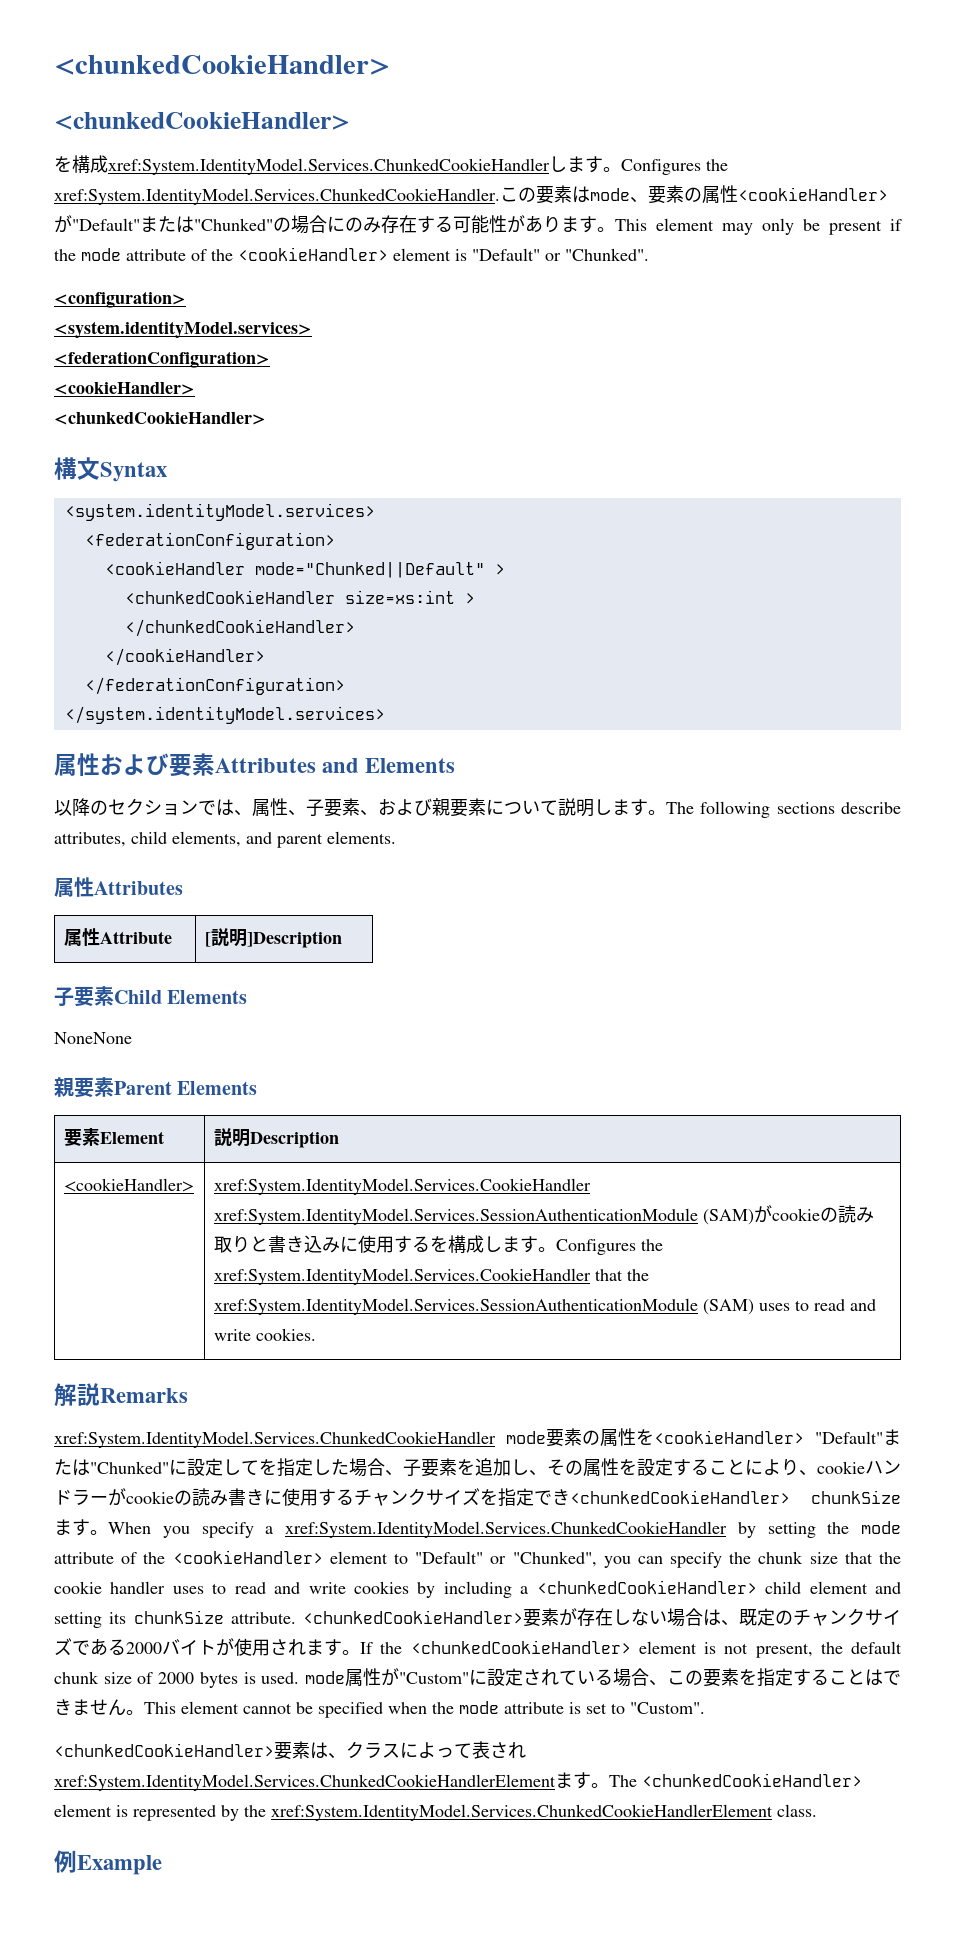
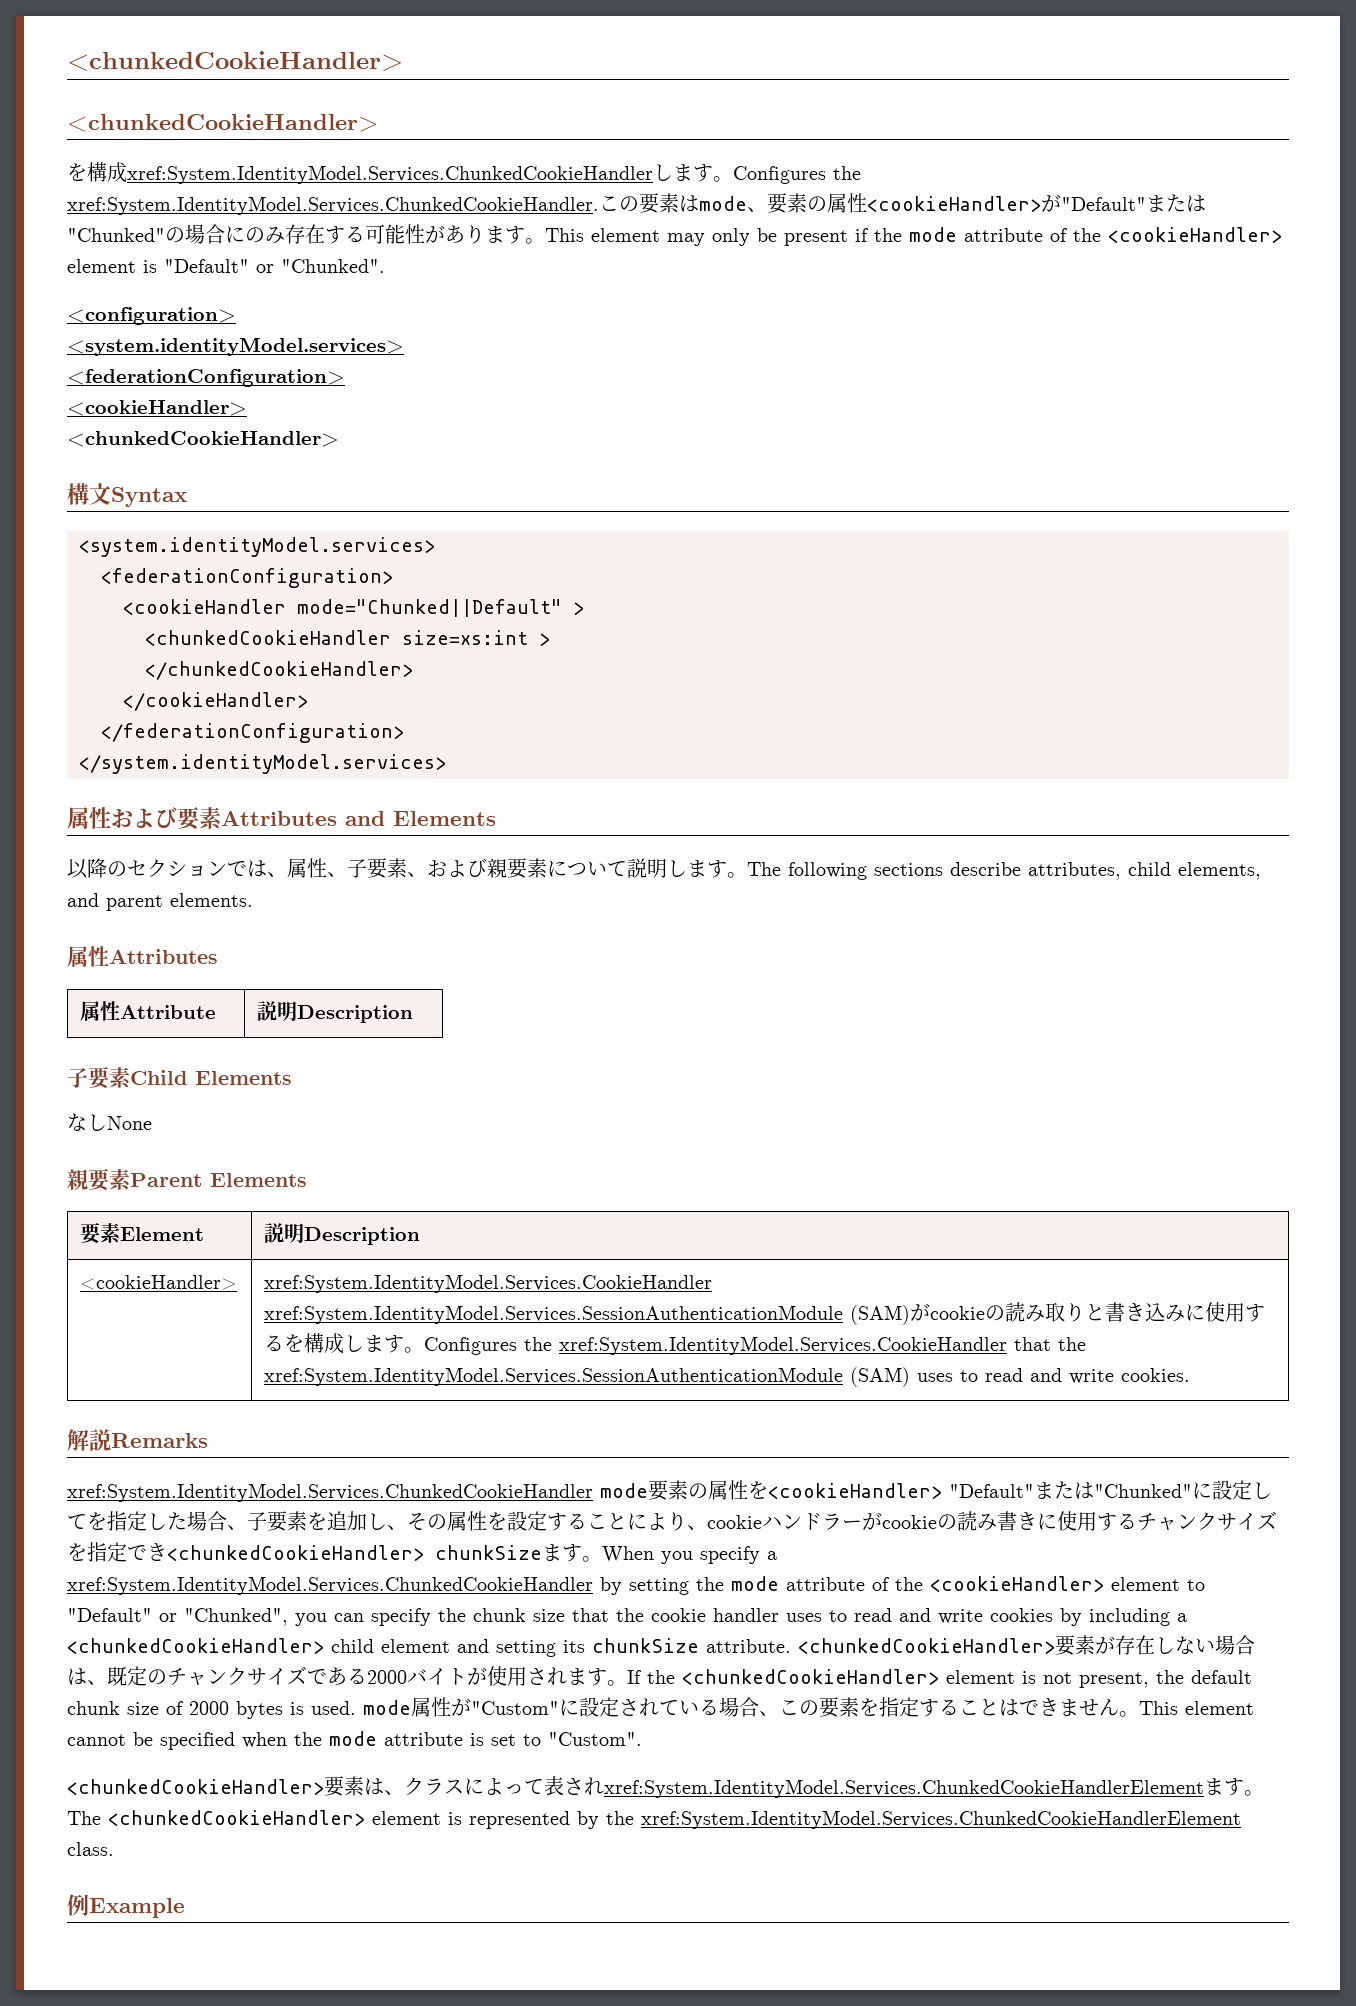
[204,928,342,948] [説明]Description -> [257,1001,414,1023] 説明Description
[54,1032,132,1044] NoneNone -> [67,1113,152,1131] なしNone

